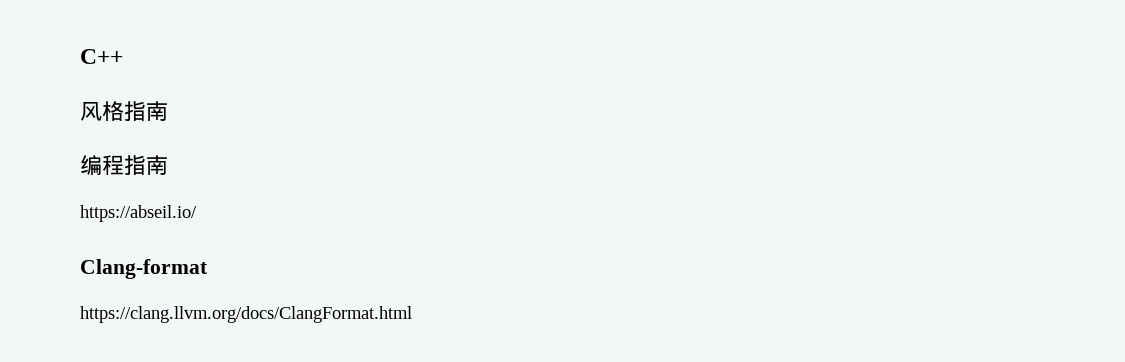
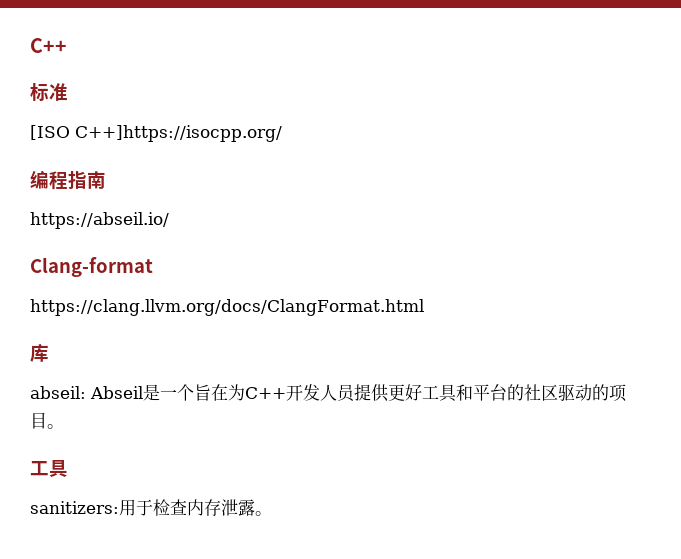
[80,101,168,121] 风格指南 -> [30,83,68,101] [30,125,282,142] 标准 // [ISO C++]https://isocpp.org/
(412, 314) none -> [30,344,49,362] [30,384,627,402] [30,412,64,429] [30,460,68,477] [30,499,272,516] // 库 // abseil: Abseil是一个旨在为C++开发人员提供更好工具和平台的社区驱动的项目。 // 工具 // sanitizers:用于检查内存泄露。

